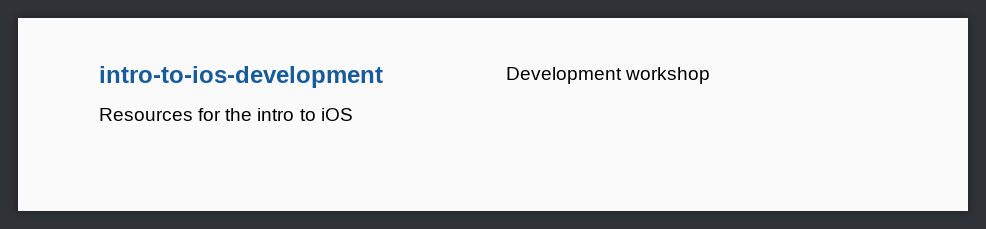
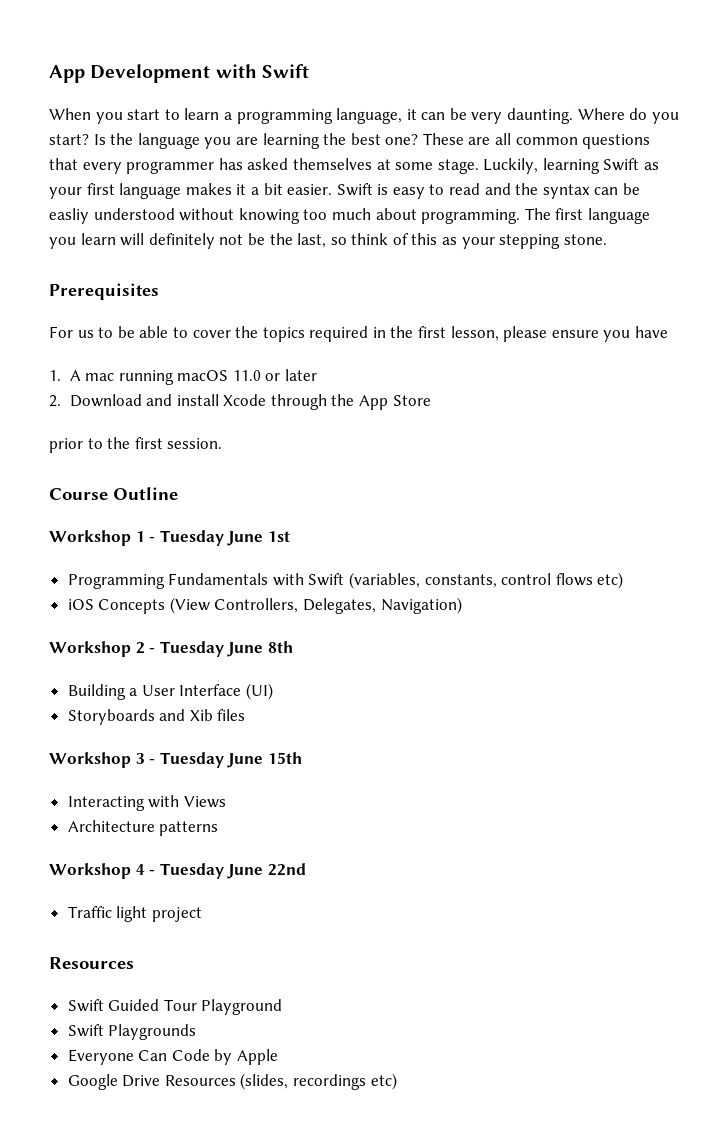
[99,66,383,88] [99,108,353,121] [506,67,711,84] intro-to-ios-development // Resources for the intro to iOS Development workshop -> [49,64,309,83] [49,108,679,124] [49,133,651,149] [49,158,660,174] [49,183,641,199] [49,208,650,224] [49,233,607,249] [49,283,159,300] [49,326,669,342] [49,369,318,385] [49,394,431,410] [49,437,223,453] [49,487,178,500] [49,530,290,546] [67,572,624,589] [67,597,462,614] [49,641,293,657] [67,683,274,700] [67,709,246,725] [49,752,302,768] [67,795,226,811] [67,820,219,836] [49,863,306,879] [67,906,202,922] [49,957,134,969] [67,999,283,1015] [67,1024,197,1040] [67,1049,279,1065] [67,1073,397,1090] App Development with Swift // When you start to learn a programming language, it can be very daunting. Where do you start? Is the language you are learning the best one? These are all common questions that every programmer has asked themselves at some stage. Luckily, learning Swift as your first language makes it a bit easier. Swift is easy to read and the syntax can be easliy understood without knowing too much about programming. The first language you learn will definitely not be the last, so think of this as your stepping stone. // Prerequisites // For us to be able to cover the topics required in the first lesson, please ensure you have // 1. A mac running macOS 11.0 or later // 2. Download and install Xcode through the App Store // prior to the first session. // Course Outline // Workshop 1 - Tuesday June 1st // Programming Fundamentals with Swift (variables, constants, control flows etc) // iOS Concepts (View Controllers, Delegates, Navigation) // Workshop 2 - Tuesday June 8th // Building a User Interface (UI) // Storyboards and Xib files // Workshop 3 - Tuesday June 15th // Interacting with Views // Architecture patterns // Workshop 4 - Tuesday June 22nd // Traffic light project // Resources // Swift Guided Tour Playground // Swift Playgrounds // Everyone Can Code by Apple // Google Drive Resources (slides, recordings etc)

